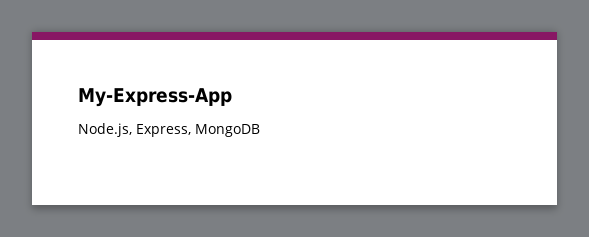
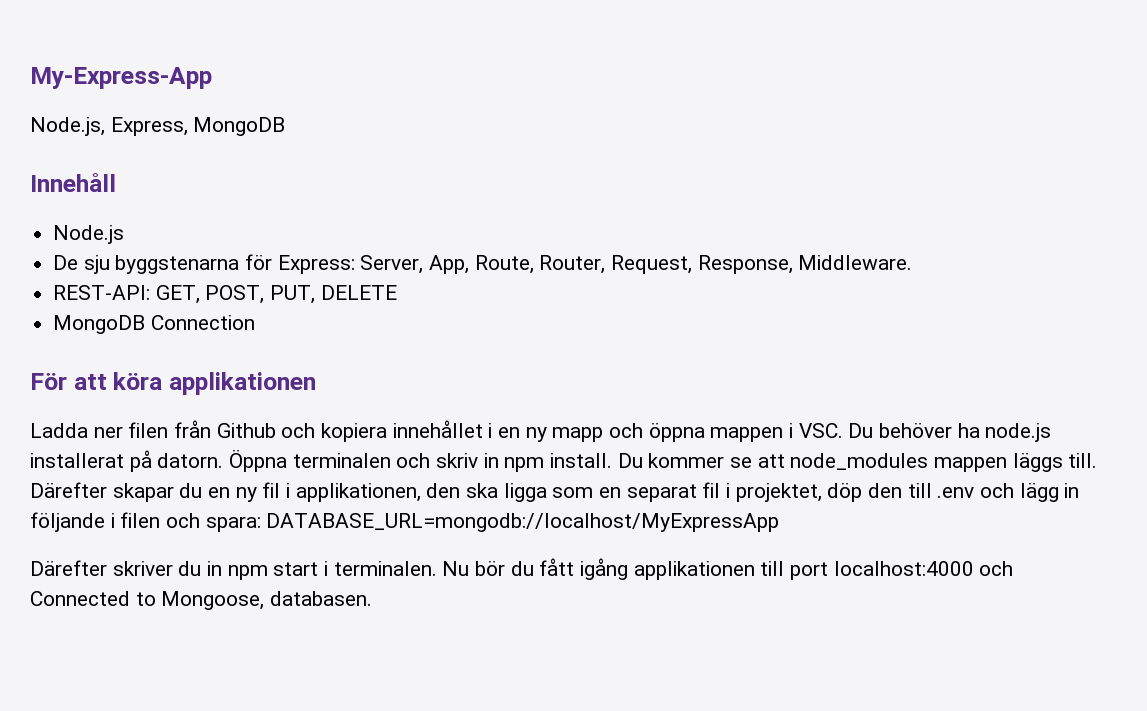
(260, 130) none -> [30,173,116,192] [53,225,125,244] [53,254,913,274] [53,285,397,304] [53,315,255,334] [30,372,316,395] [30,420,1052,442] [30,450,1098,472] [30,482,1080,502] [30,512,780,532] [30,558,1014,580] [30,591,373,610] // Innehåll // Node.js // De sju byggstenarna för Express: Server, App, Route, Router, Request, Response, Middleware. // REST-API: GET, POST, PUT, DELETE // MongoDB Connection // För att köra applikationen // Ladda ner filen från Github och kopiera innehållet i en ny mapp och öppna mappen i VSC. Du behöver ha node.js installerat på datorn. Öppna terminalen och skriv in npm install. Du kommer se att node_modules mappen läggs till. Därefter skapar du en ny fil i applikationen, den ska ligga som en separat fil i projektet, döp den till .env och lägg in följande i filen och spara: DATABASE_URL=mongodb://localhost/MyExpressApp // Därefter skriver du in npm start i terminalen. Nu bör du fått igång applikationen till port localhost:4000 och Connected to Mongoose, databasen.

